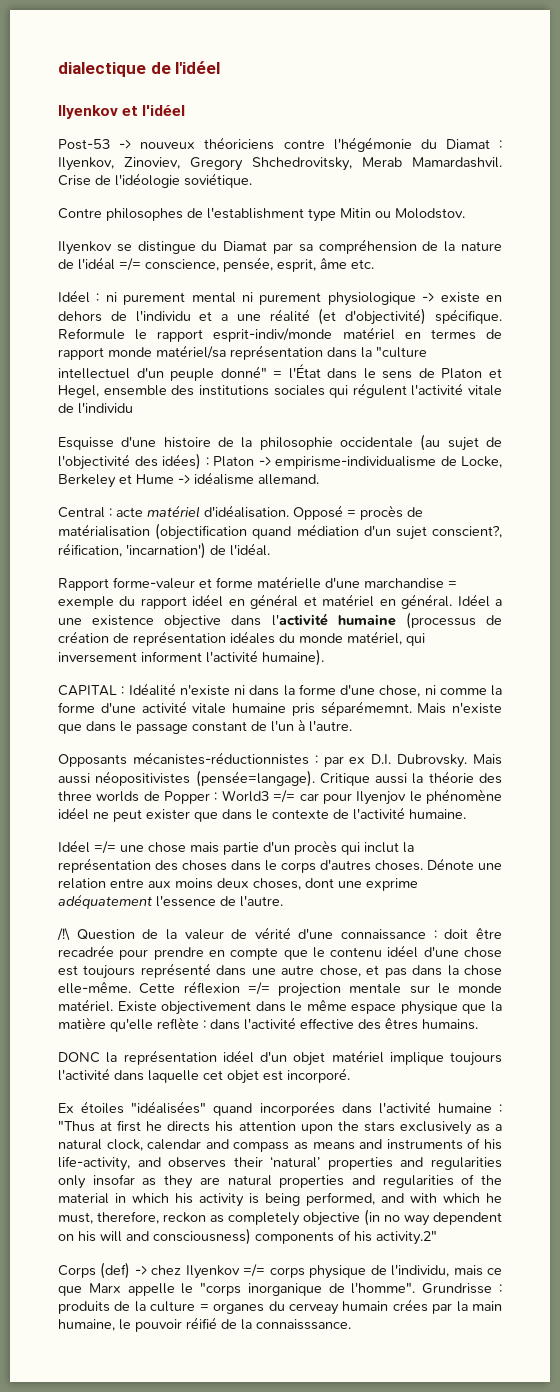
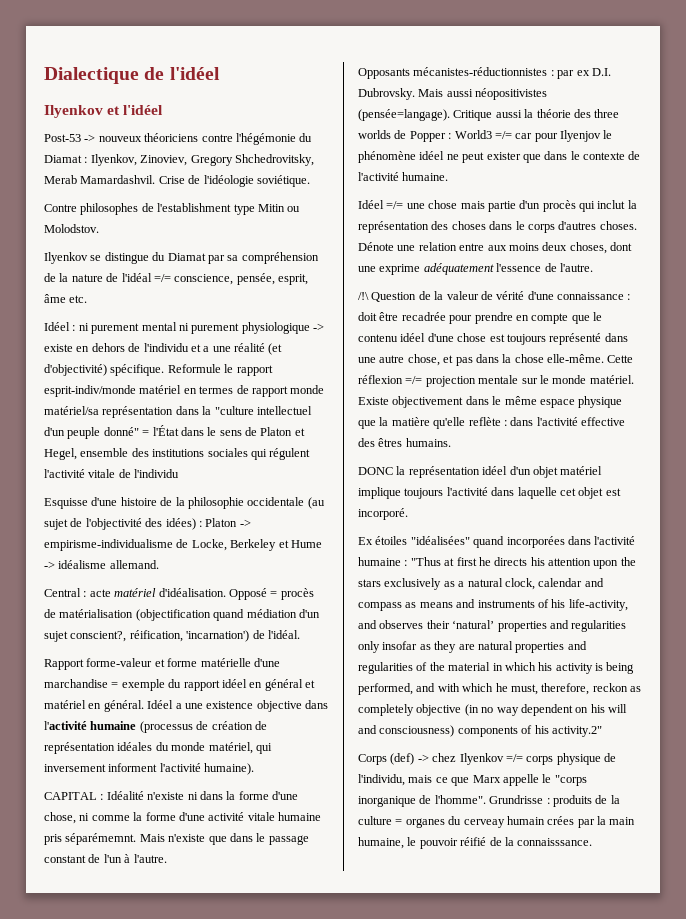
[58,62,146,77] dialectique -> [44,67,139,84] Dialectique

